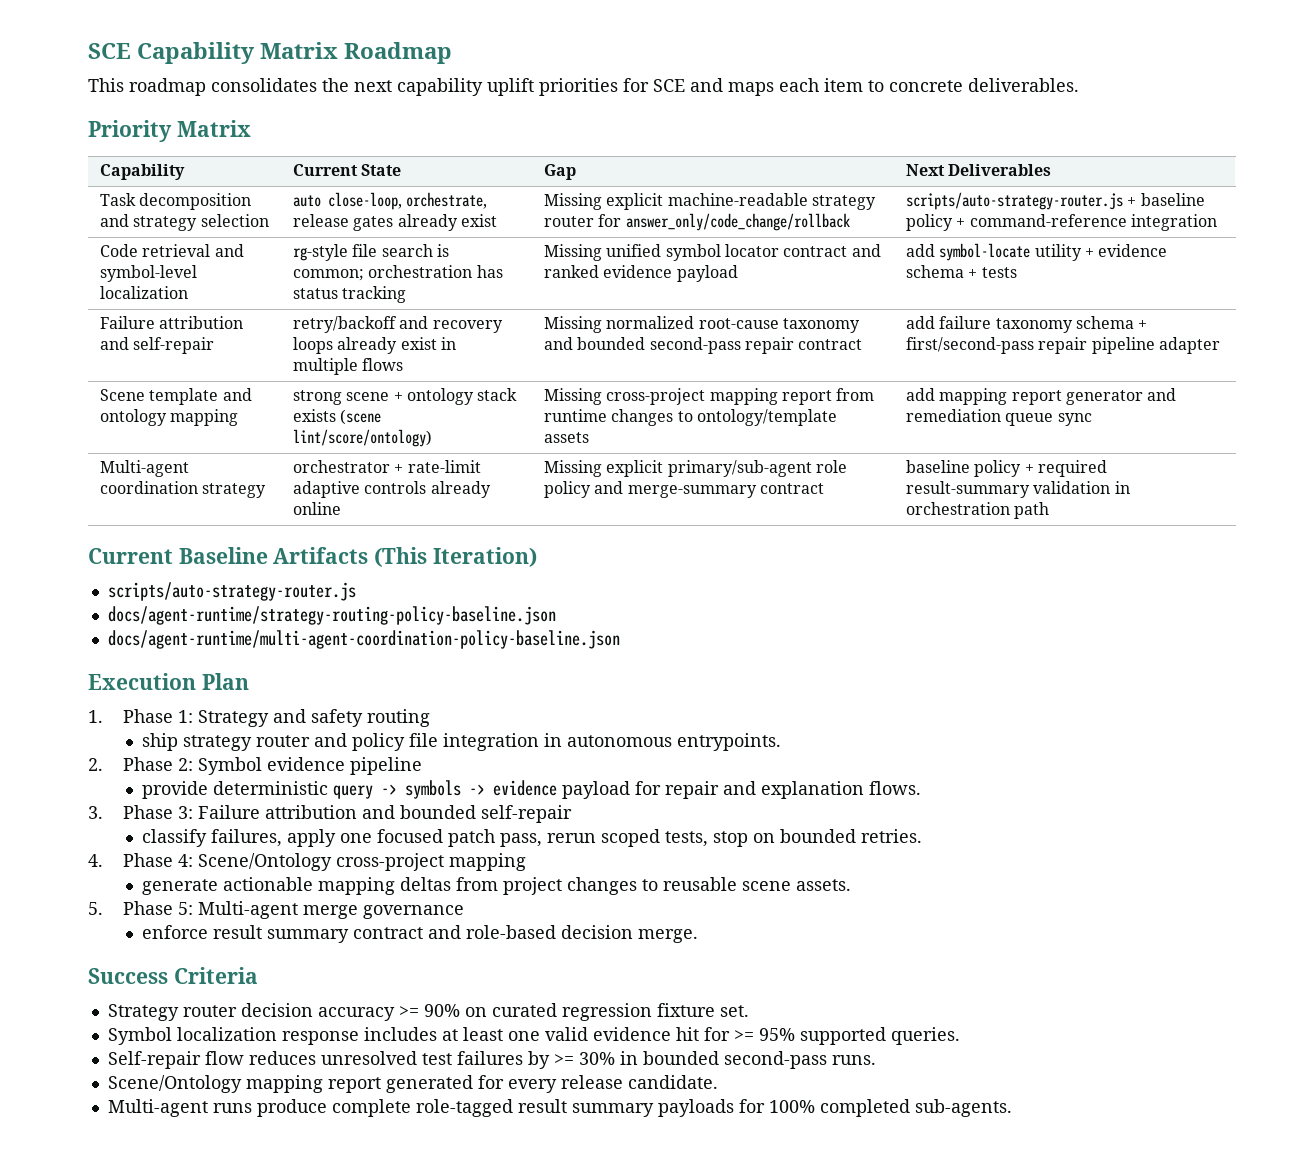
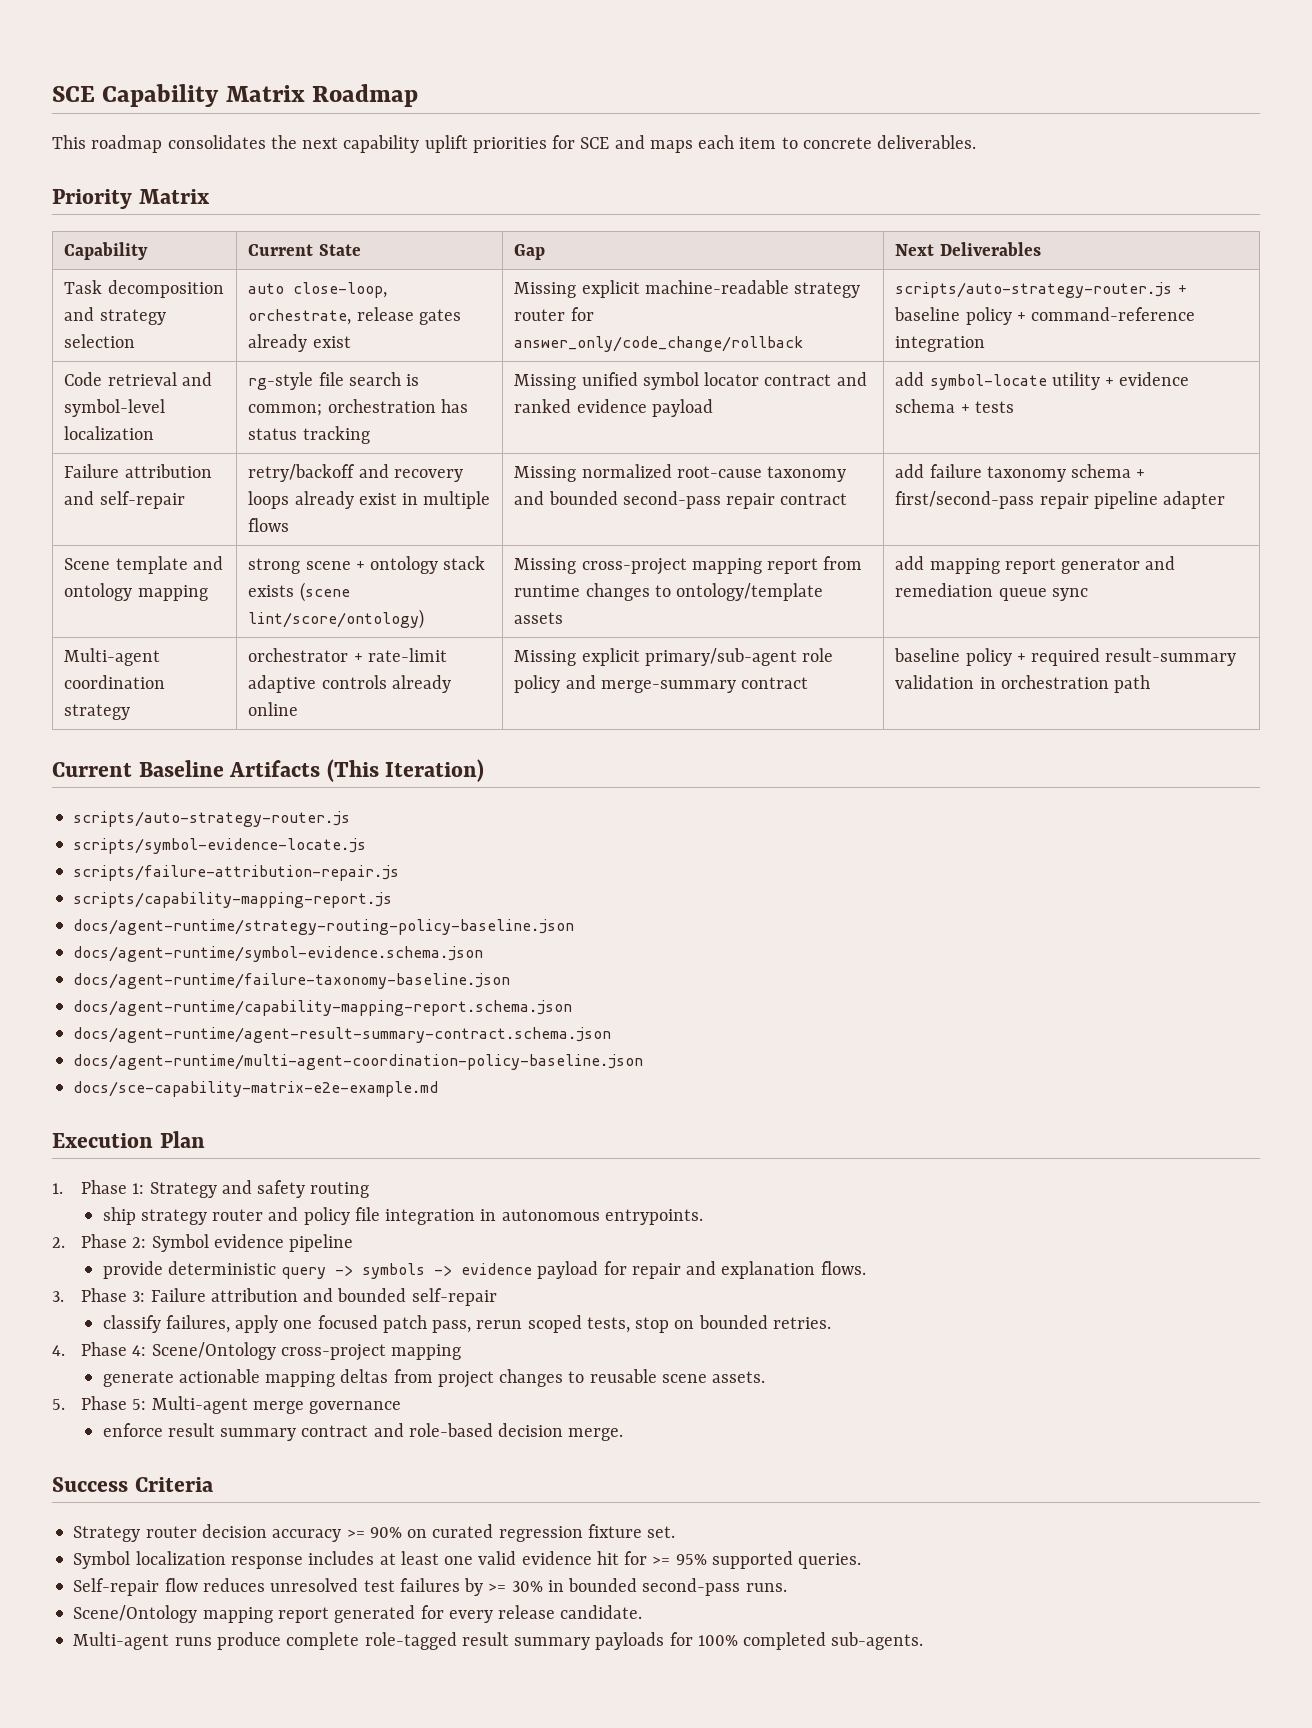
[107,606,556,625] docs/agent-runtime/strategy-routing-policy-baseline.json -> [73,838,367,854] [73,865,400,881] [73,892,393,908] [73,919,575,935] [73,946,484,962] [73,973,511,989] [73,1000,573,1016] [73,1027,612,1043] scripts/symbol-evidence-locate.js // scripts/failure-attribution-repair.js // scripts/capability-mapping-report.js // docs/agent-runtime/strategy-routing-policy-baseline.json // docs/agent-runtime/symbol-evidence.schema.json // docs/agent-runtime/failure-taxonomy-baseline.json // docs/agent-runtime/capability-mapping-report.schema.json // docs/agent-runtime/agent-result-summary-contract.schema.json
(620, 639) none -> [73,1081,439,1097] // docs/sce-capability-matrix-e2e-example.md

